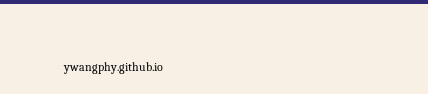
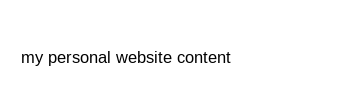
[63,62,163,74] ywangphy.github.io -> [21,51,231,66] my personal website content

